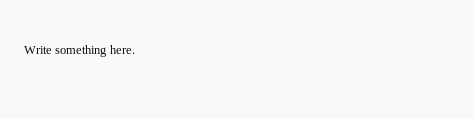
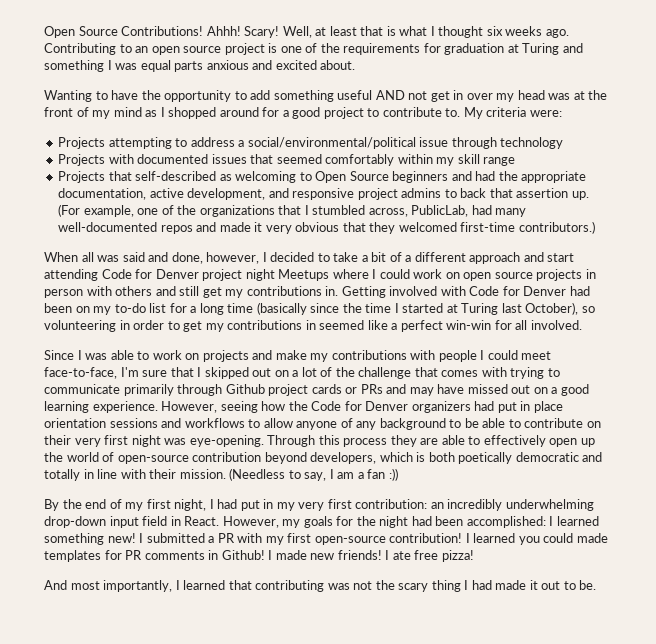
[24,45,135,57] Write something here. -> [44,26,569,38] [44,43,583,55] [44,60,356,72] [44,90,608,102] [44,107,562,119] [58,137,564,149] [58,154,516,166] [58,171,587,183] [58,188,589,200] [58,204,527,217] [58,221,595,234] [44,252,575,264] [44,269,596,281] [44,286,590,298] [44,302,595,315] [44,320,582,332] [44,350,552,362] [44,367,560,379] [44,384,589,396] [44,401,563,413] [44,418,601,430] [44,435,595,447] [44,452,603,464] [44,468,398,481] [44,499,594,511] [44,516,599,528] [44,533,608,545] [44,550,474,562] [44,580,597,592] Open Source Contributions! Ahhh! Scary! Well, at least that is what I thought six weeks ago. Contributing to an open source project is one of the requirements for graduation at Turing and something I was equal parts anxious and excited about. // Wanting to have the opportunity to add something useful AND not get in over my head was at the front of my mind as I shopped around for a good project to contribute to. My criteria were: // Projects attempting to address a social/environmental/political issue through technology // Projects with documented issues that seemed comfortably within my skill range // Projects that self-described as welcoming to Open Source beginners and had the appropriate documentation, active development, and responsive project admins to back that assertion up. (For example, one of the organizations that I stumbled across, PublicLab, had many well-documented repos and made it very obvious that they welcomed first-time contributors.) // When all was said and done, however, I decided to take a bit of a different approach and start attending Code for Denver project night Meetups where I could work on open source projects in person with others and still get my contributions in. Getting involved with Code for Denver had been on my to-do list for a long time (basically since the time I started at Turing last October), so volunteering in order to get my contributions in seemed like a perfect win-win for all involved. // Since I was able to work on projects and make my contributions with people I could meet face-to-face, I'm sure that I skipped out on a lot of the challenge that comes with trying to communicate primarily through Github project cards or PRs and may have missed out on a good learning experience. However, seeing how the Code for Denver organizers had put in place orientation sessions and workflows to allow anyone of any background to be able to contribute on their very first night was eye-opening. Through this process they are able to effectively open up the world of open-source contribution beyond developers, which is both poetically democratic and totally in line with their mission. (Needless to say, I am a fan :)) // By the end of my first night, I had put in my very first contribution: an incredibly underwhelming drop-down input field in React. However, my goals for the night had been accomplished: I learned something new! I submitted a PR with my first open-source contribution! I learned you could made templates for PR comments in Github! I made new friends! I ate free pizza! // And most importantly, I learned that contributing was not the scary thing I had made it out to be.

